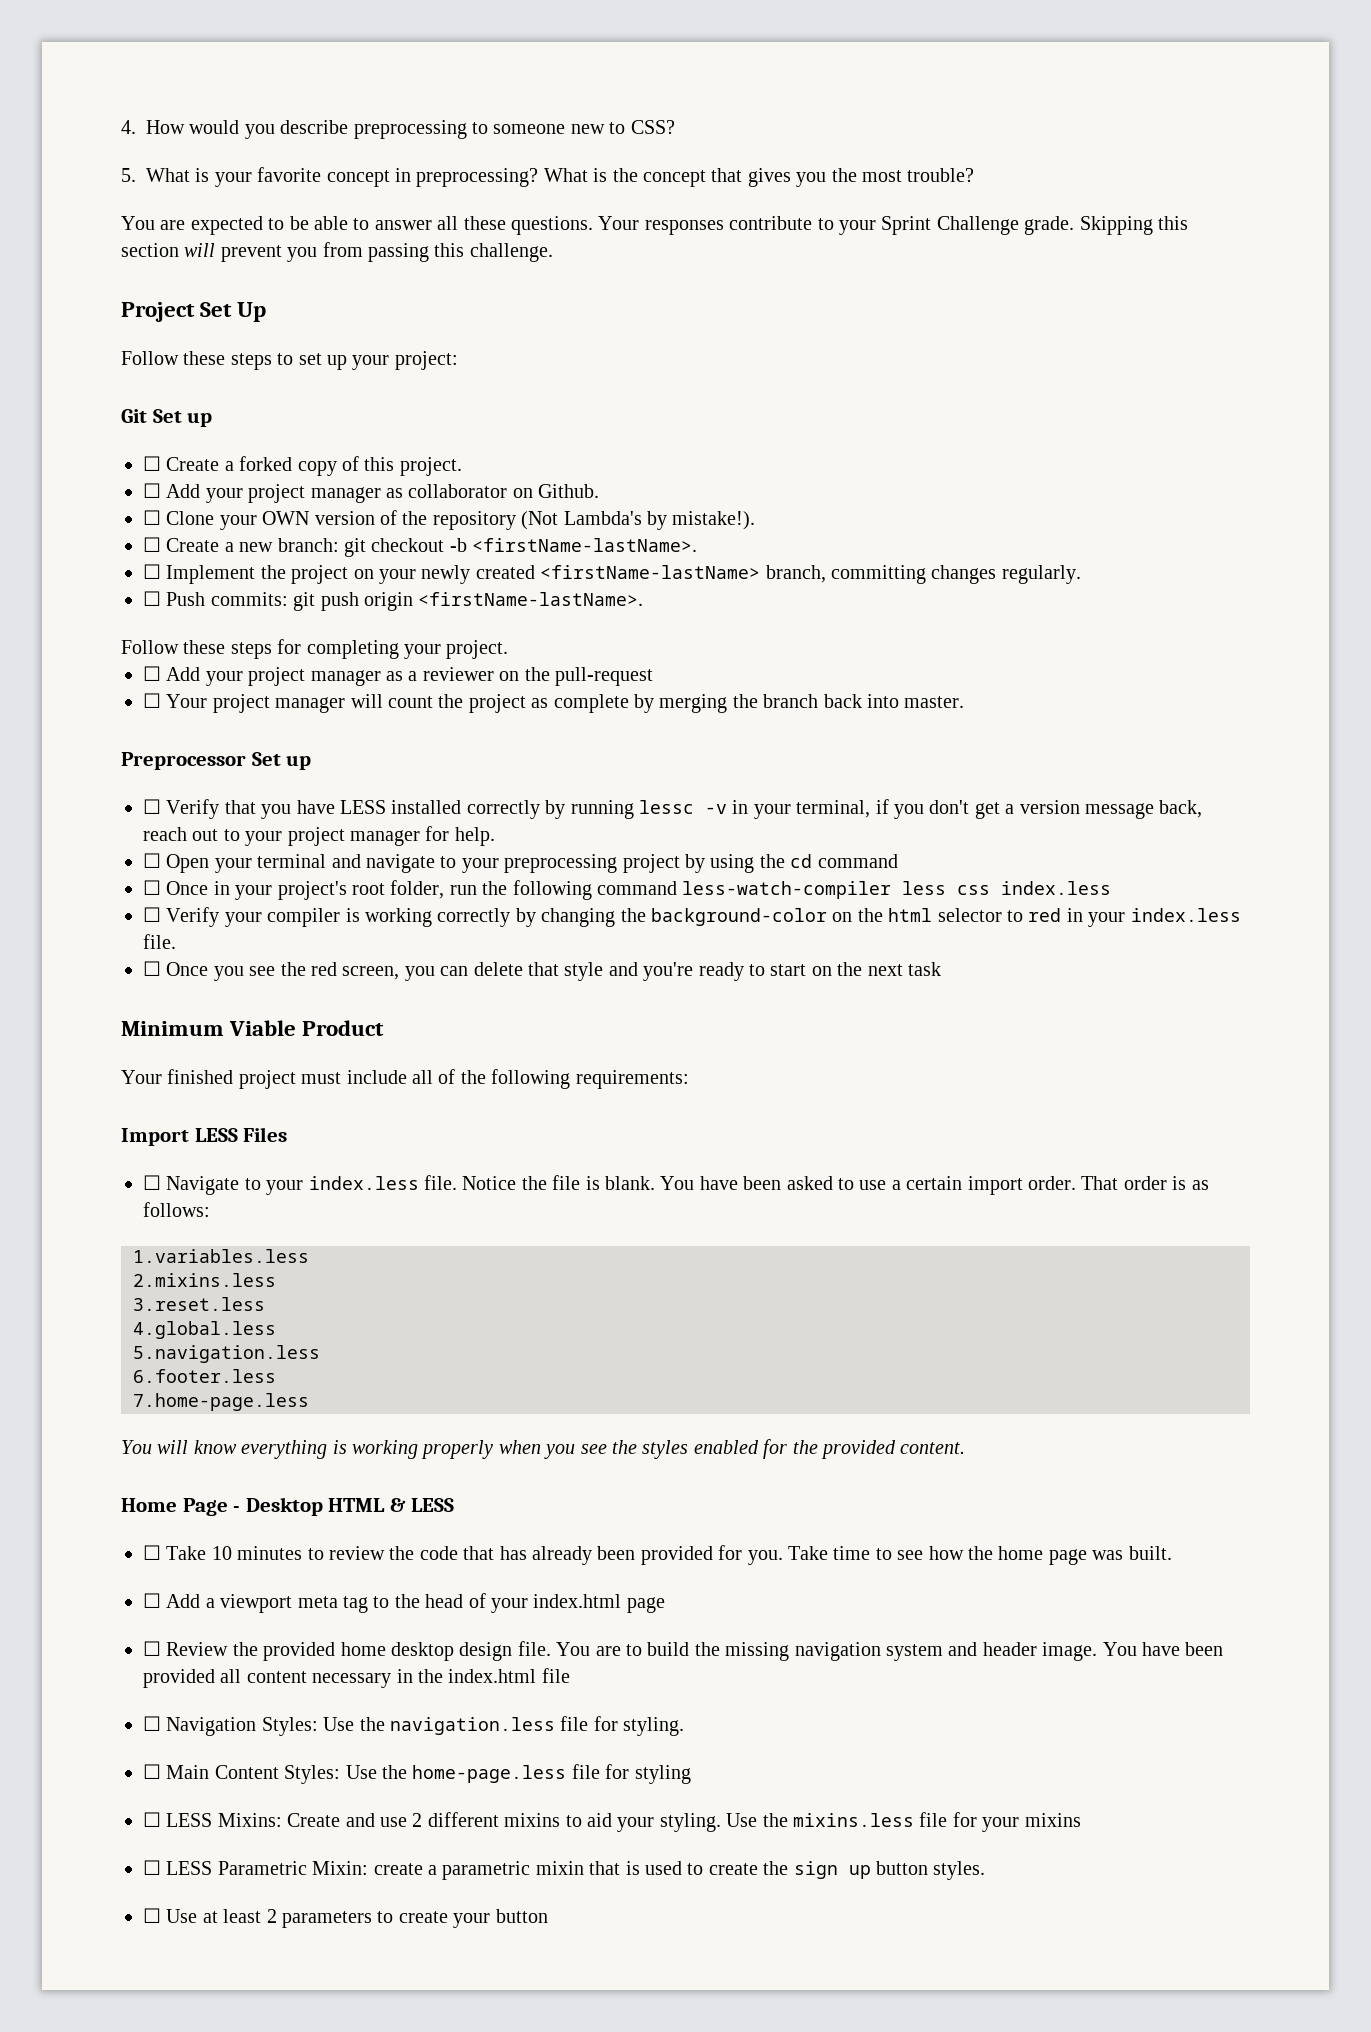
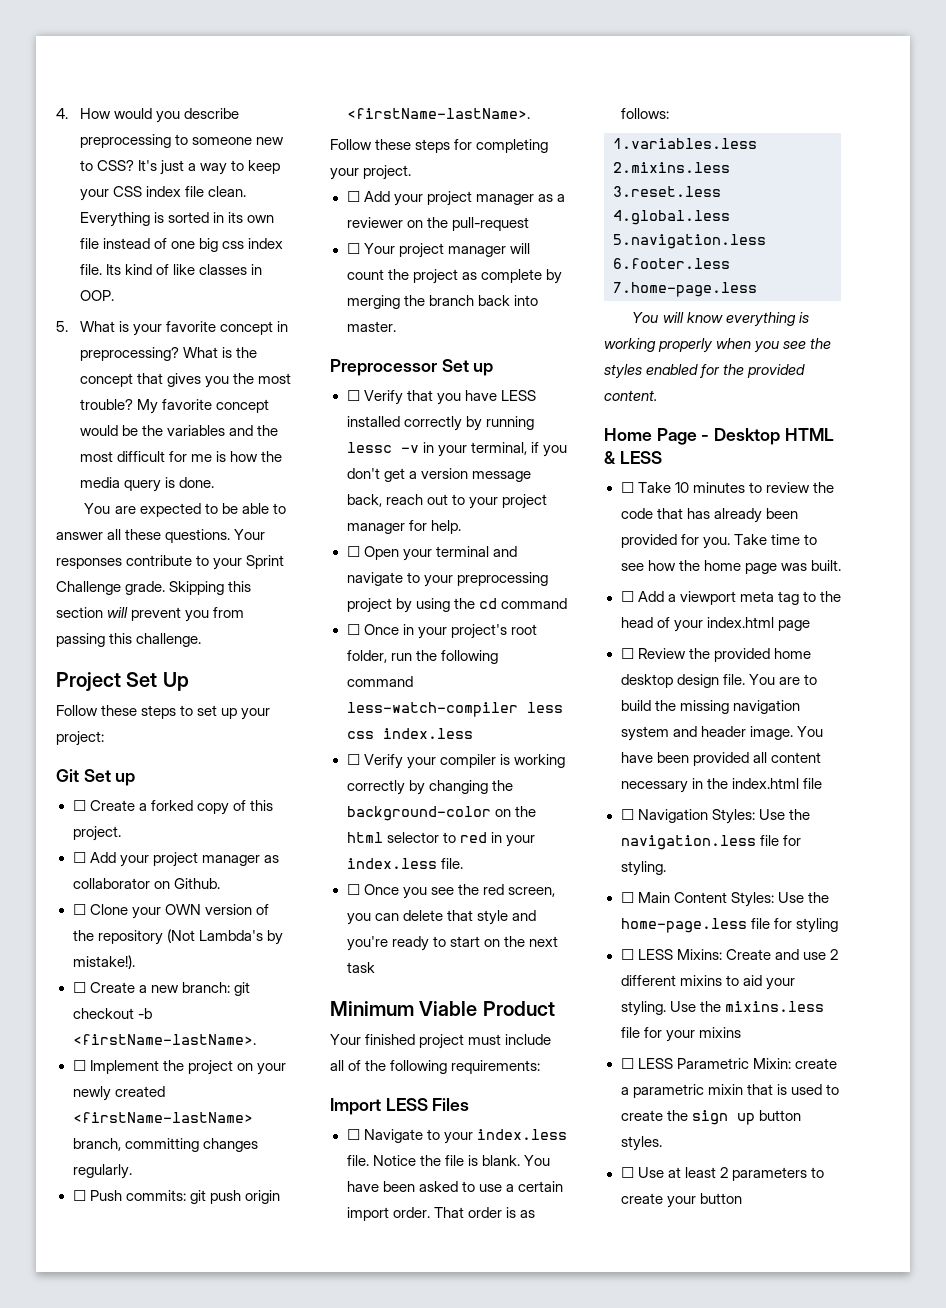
(675, 127) none -> [138,160,281,175] [79,186,247,201] [79,212,275,227] [79,238,284,252] [79,264,263,275] [79,290,114,301] It's just a way to keep your CSS index file clean. Everything is sorted in its own file instead of one big css index file. Its kind of like classes in OOP.
(975, 175) none -> [137,399,270,414] [79,425,279,436] [79,451,283,462] [79,477,215,492] My favorite concept would be the variables and the most difficult for me is how the media query is done.

